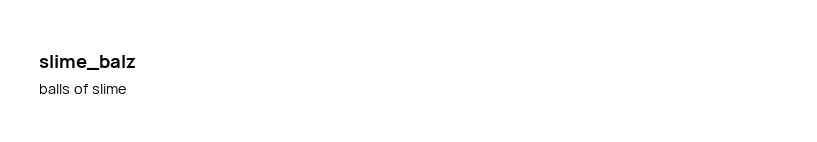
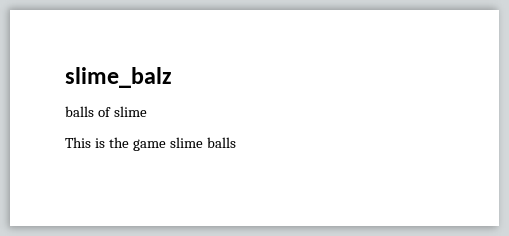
(126, 89) none -> [65,137,236,151] // This is the game slime balls

